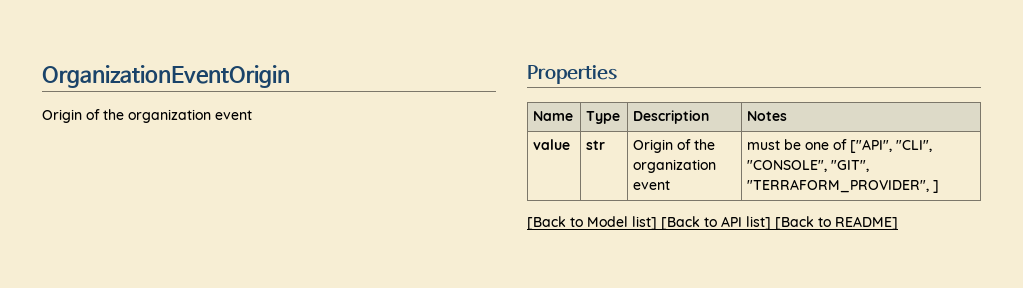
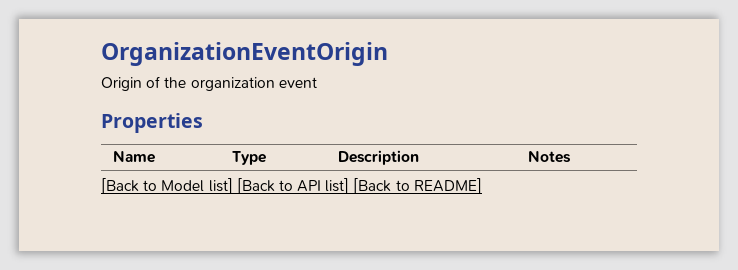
[533,139,571,150] [586,140,606,150] [633,139,716,153] [633,159,717,173] [633,180,671,190] [747,139,933,153] [747,160,870,172] [747,179,940,193] // value | str | Origin of the organization event | must be one of ["API", "CLI", "CONSOLE", "GIT", "TERRAFORM_PROVIDER", ] -> (571, 157) none

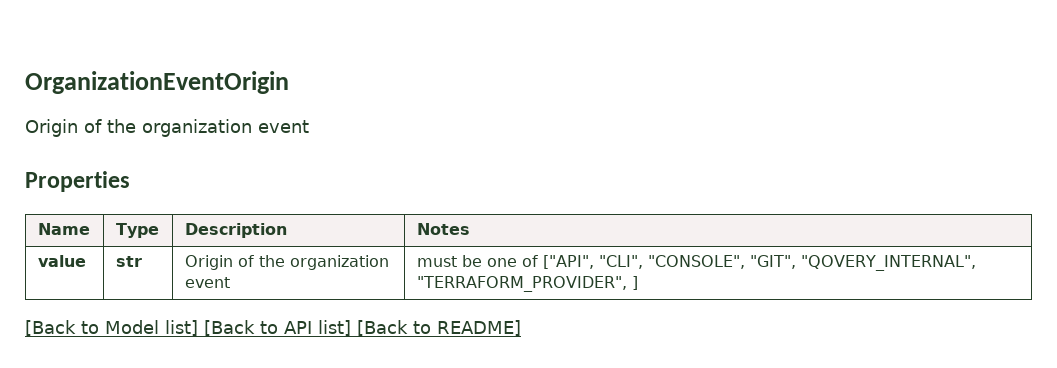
(571, 157) none -> [37,255,86,267] [115,256,142,267] [184,255,389,270] [184,277,230,288] [416,255,976,271] [416,276,638,292] // value | str | Origin of the organization event | must be one of ["API", "CLI", "CONSOLE", "GIT", "QOVERY_INTERNAL", "TERRAFORM_PROVIDER", ]

